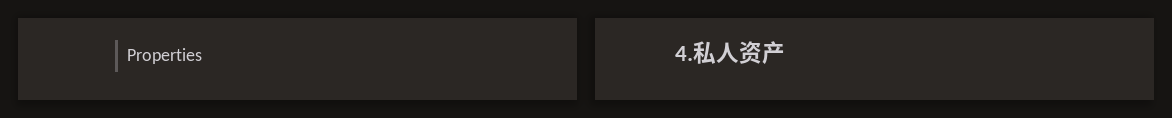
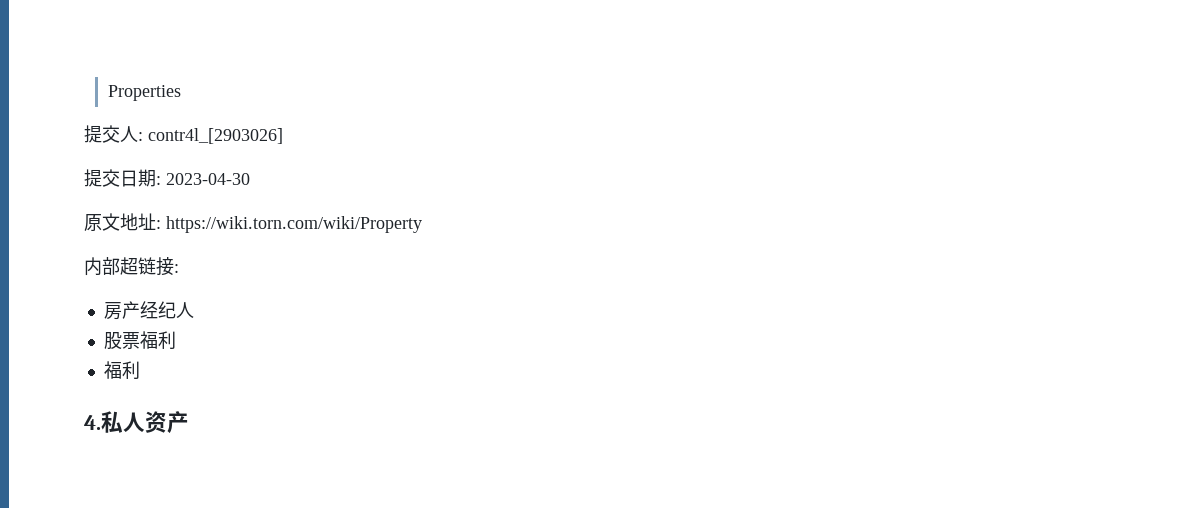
(203, 56) none -> [84,125,283,144] [84,169,250,187] [84,213,422,233] [84,257,179,276] [103,301,194,320] [103,331,176,350] [103,361,140,379] // 提交人: contr4l_[2903026] // 提交日期: 2023-04-30 // 原文地址: https://wiki.torn.com/wiki/Property // 内部超链接: // 房产经纪人 // 股票福利 // 福利

